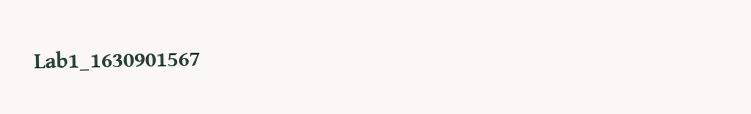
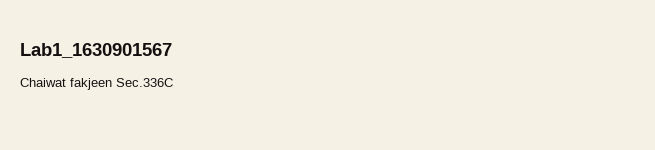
(201, 60) none -> [20,78,173,90] // Chaiwat fakjeen Sec.336C

